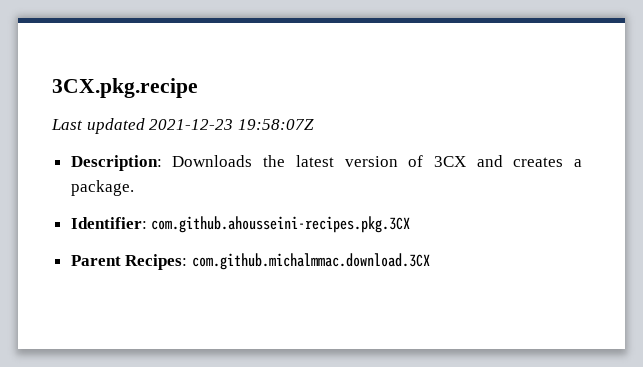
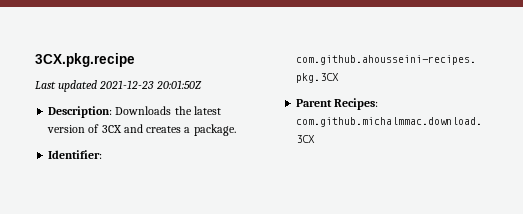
[237,119,314,130] 19:58:07Z -> [155,80,202,89] 20:01:50Z

